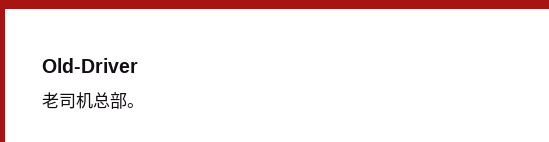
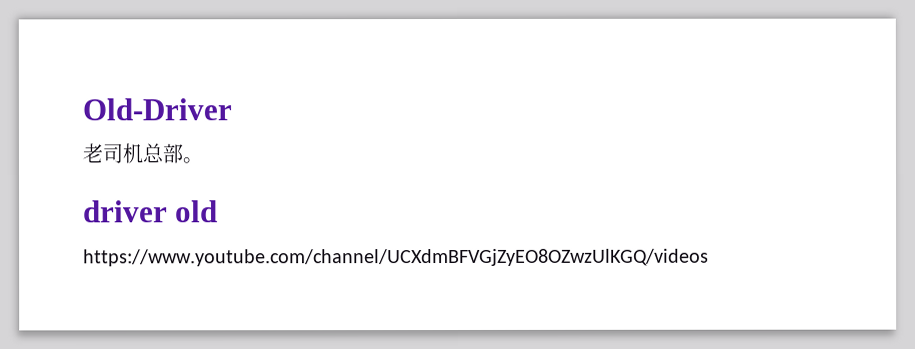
(144, 105) none -> [83,200,219,223] [83,248,709,267] // driver old // https://www.youtube.com/channel/UCXdmBFVGjZyEO8OZwzUlKGQ/videos

